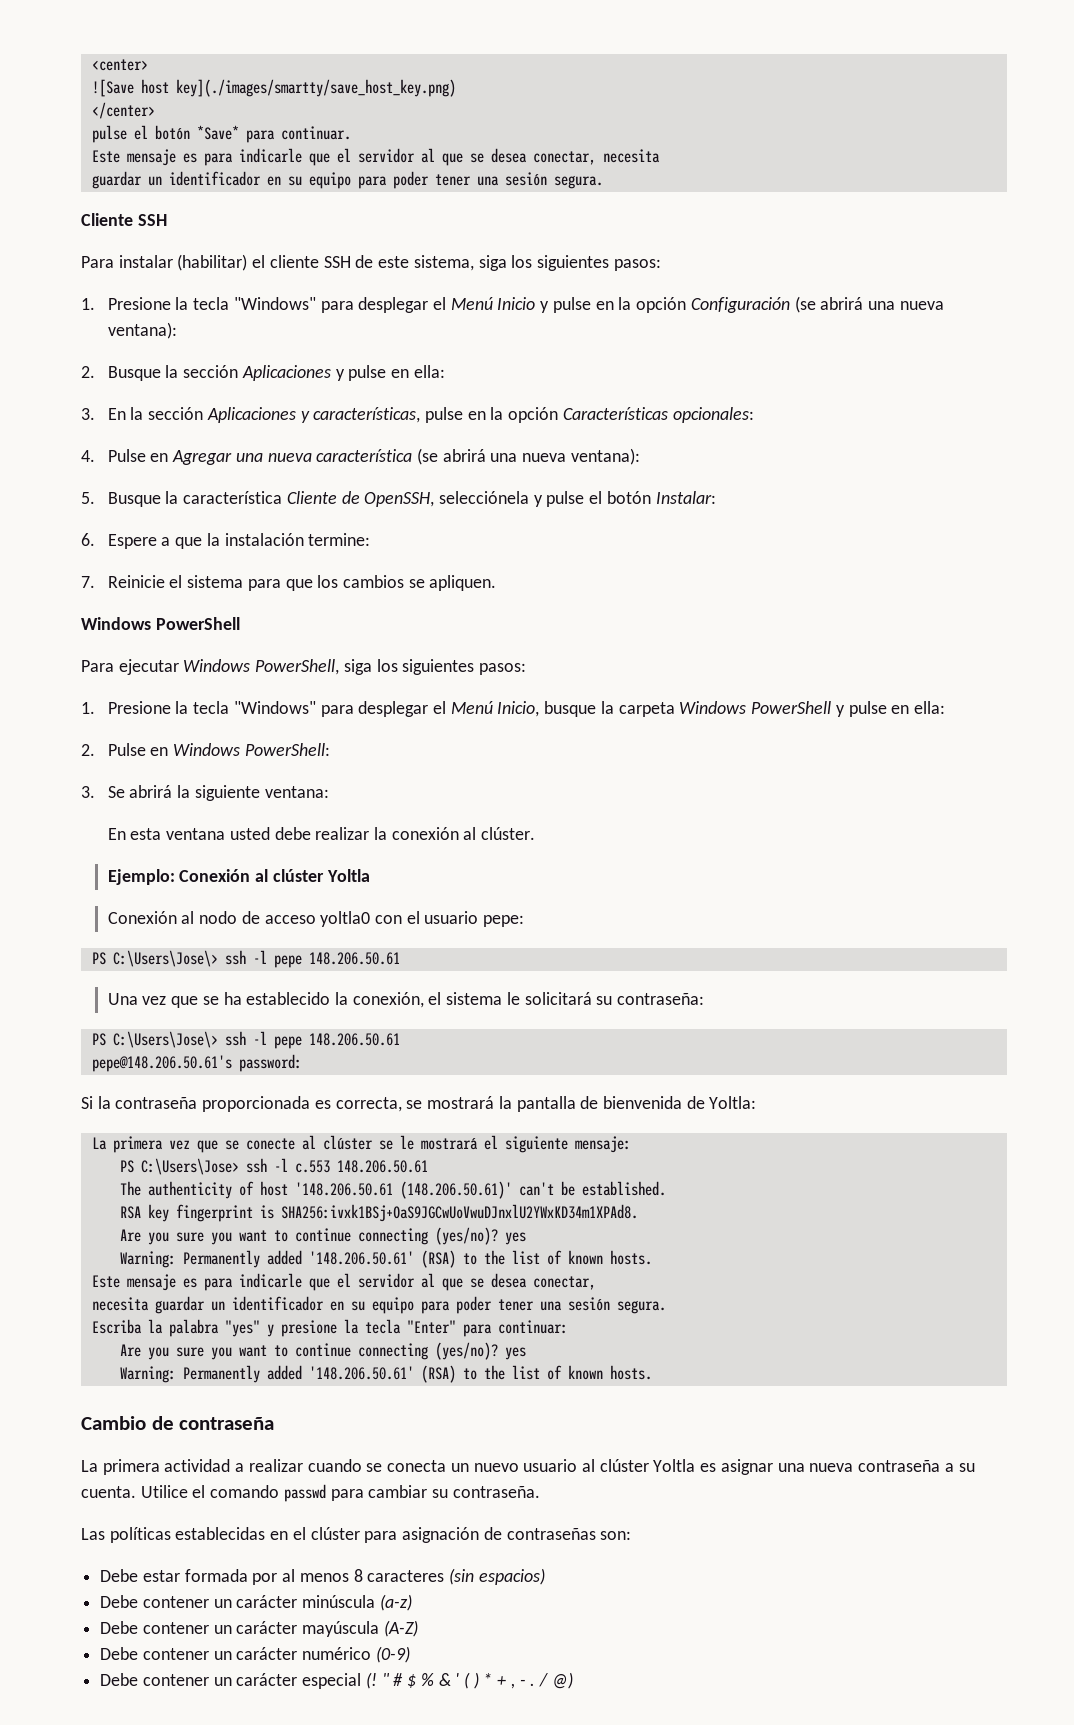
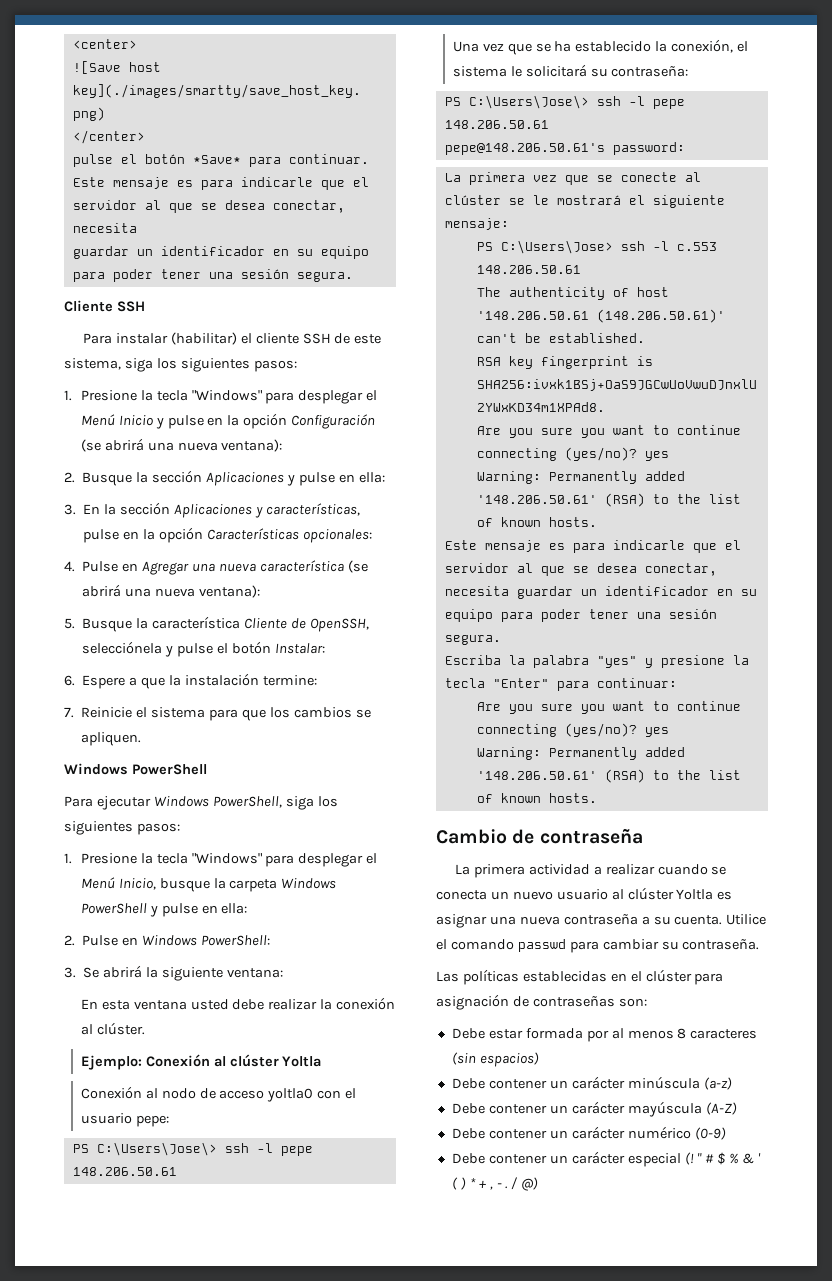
[81,1096,757,1112] // Si la contraseña proporcionada es correcta, se mostrará la pantalla de bienvenida de Yoltla: -> (685, 148) none

